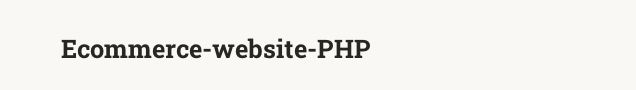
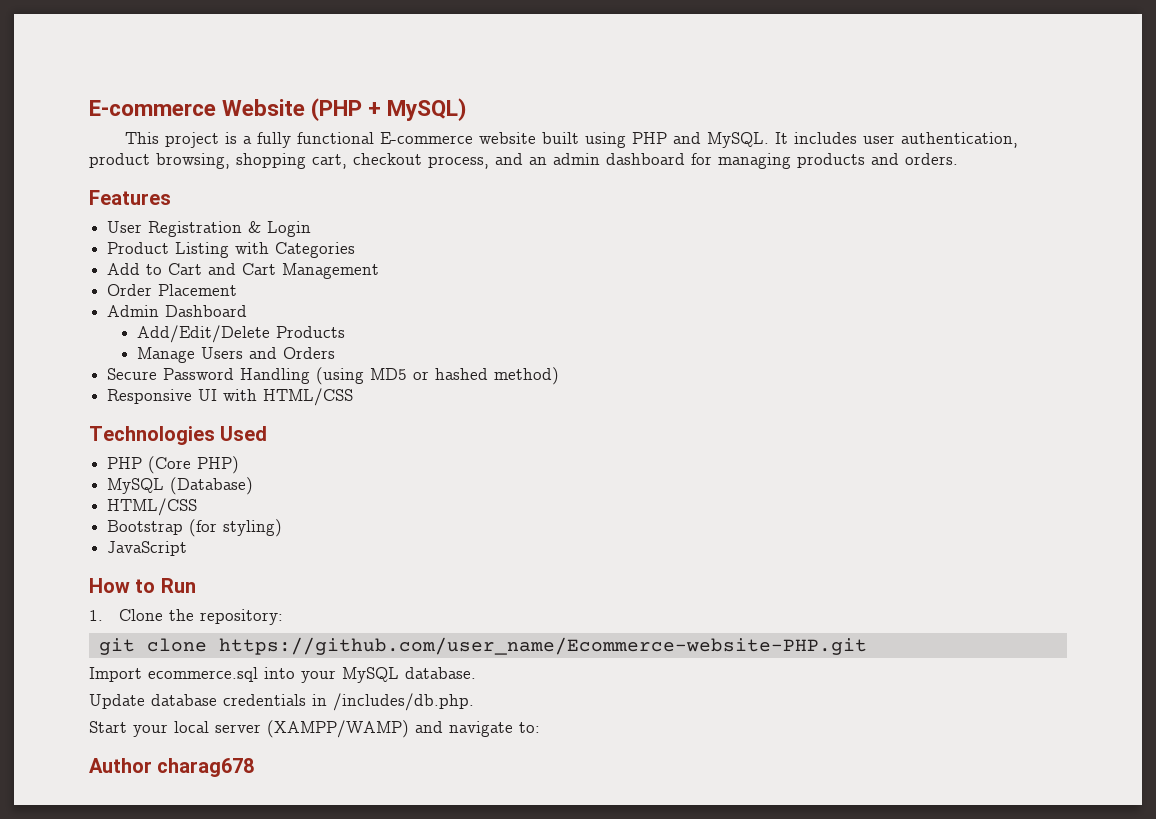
[61,38,371,59] Ecommerce-website-PHP -> [89,98,467,121] [125,132,1019,148] [89,153,958,169] [89,190,171,205] [107,221,312,237] [107,242,356,258] [107,263,380,279] [107,284,238,296] [107,305,248,317] [137,325,346,343] [137,347,336,363] [107,367,560,385] [107,388,354,406] [89,426,268,445] [107,456,240,474] [107,477,254,495] [107,498,198,516] [107,519,283,537] [107,541,188,556] [89,578,196,593] [89,609,283,625] [98,637,867,655] [89,667,476,683] [89,693,474,711] [89,720,540,738] [89,758,255,777] E-commerce Website (PHP + MySQL) // This project is a fully functional E-commerce website built using PHP and MySQL. It includes user authentication, product browsing, shopping cart, checkout process, and an admin dashboard for managing products and orders. // Features // User Registration & Login // Product Listing with Categories // Add to Cart and Cart Management // Order Placement // Admin Dashboard // Add/Edit/Delete Products // Manage Users and Orders // Secure Password Handling (using MD5 or hashed method) // Responsive UI with HTML/CSS // Technologies Used // PHP (Core PHP) // MySQL (Database) // HTML/CSS // Bootstrap (for styling) // JavaScript // How to Run // 1. Clone the repository: // git clone https://github.com/user_name/Ecommerce-website-PHP.git // Import ecommerce.sql into your MySQL database. // Update database credentials in /includes/db.php. // Start your local server (XAMPP/WAMP) and navigate to: // Author charag678

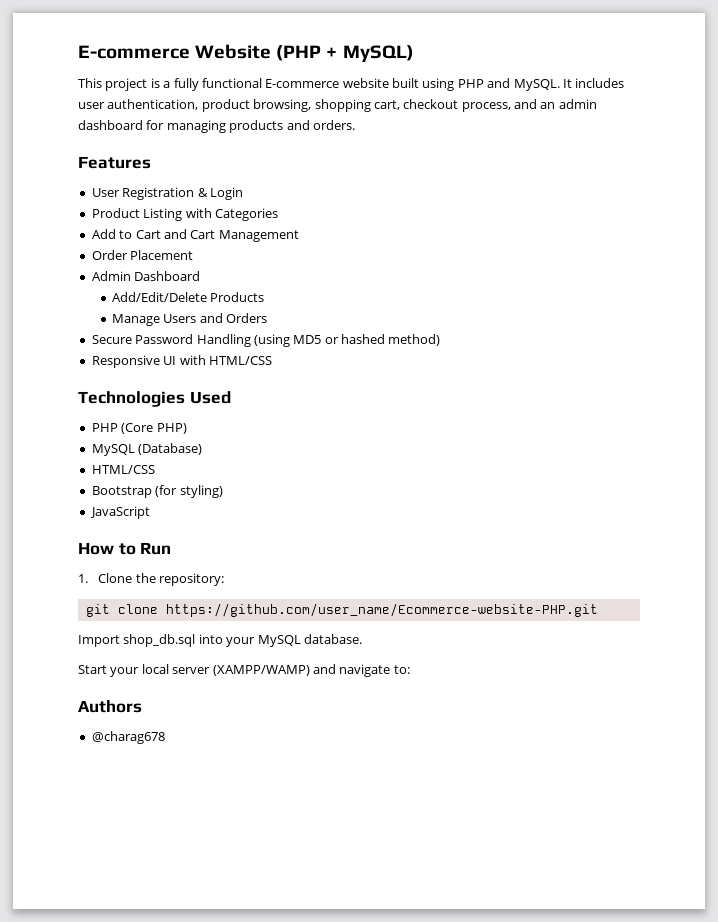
[148,667,258,682] ecommerce.sql -> [123,634,196,647] shop_db.sql
[89,693,474,711] // Update database credentials in /includes/db.php. -> (362, 639) none
[89,758,255,777] Author charag678 -> [78,700,142,713] [91,731,165,744] Authors // @charag678

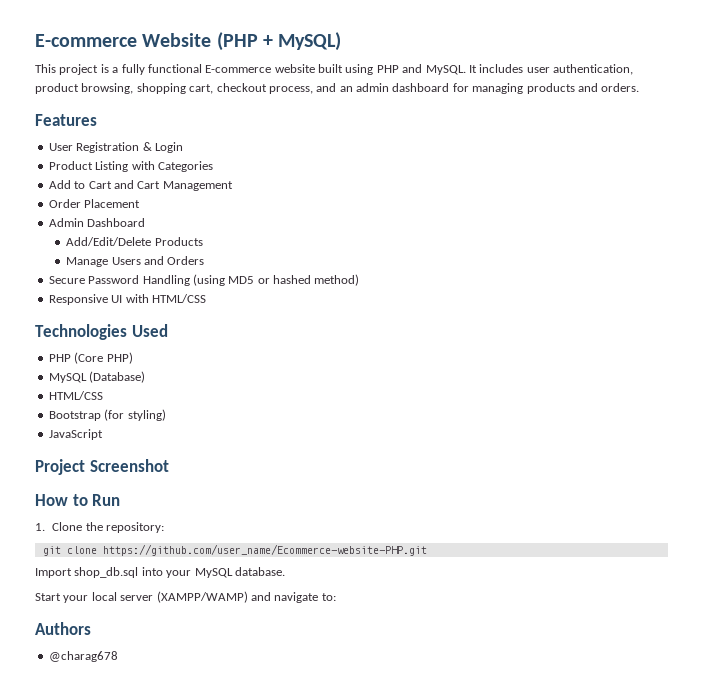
(150, 512) none -> [35,459,169,475] // Project Screenshot

